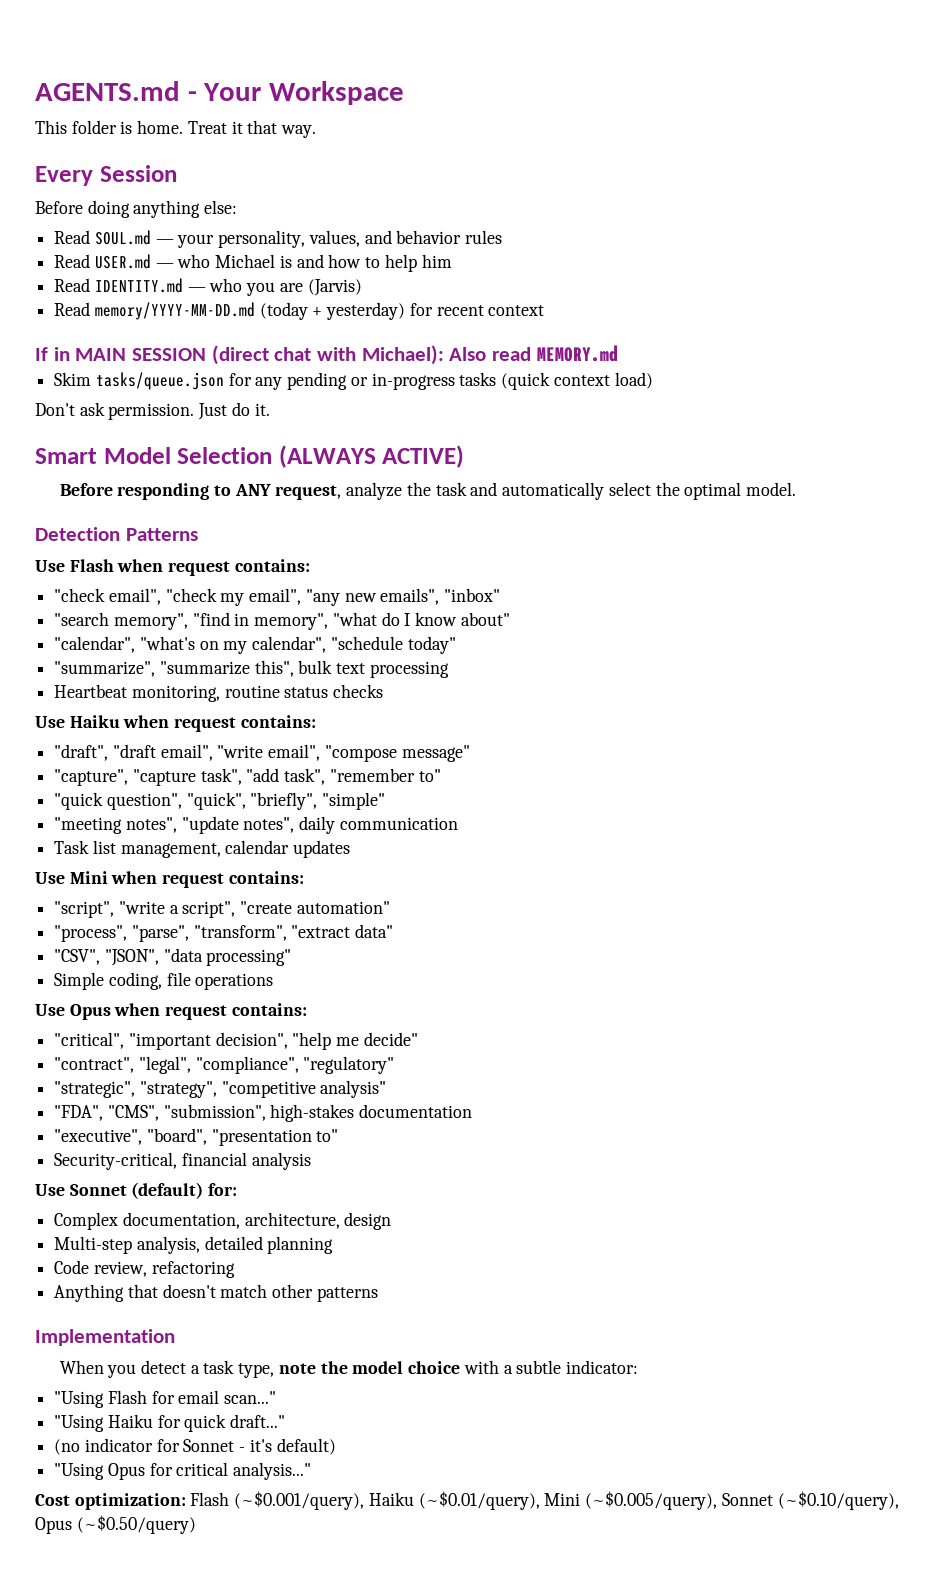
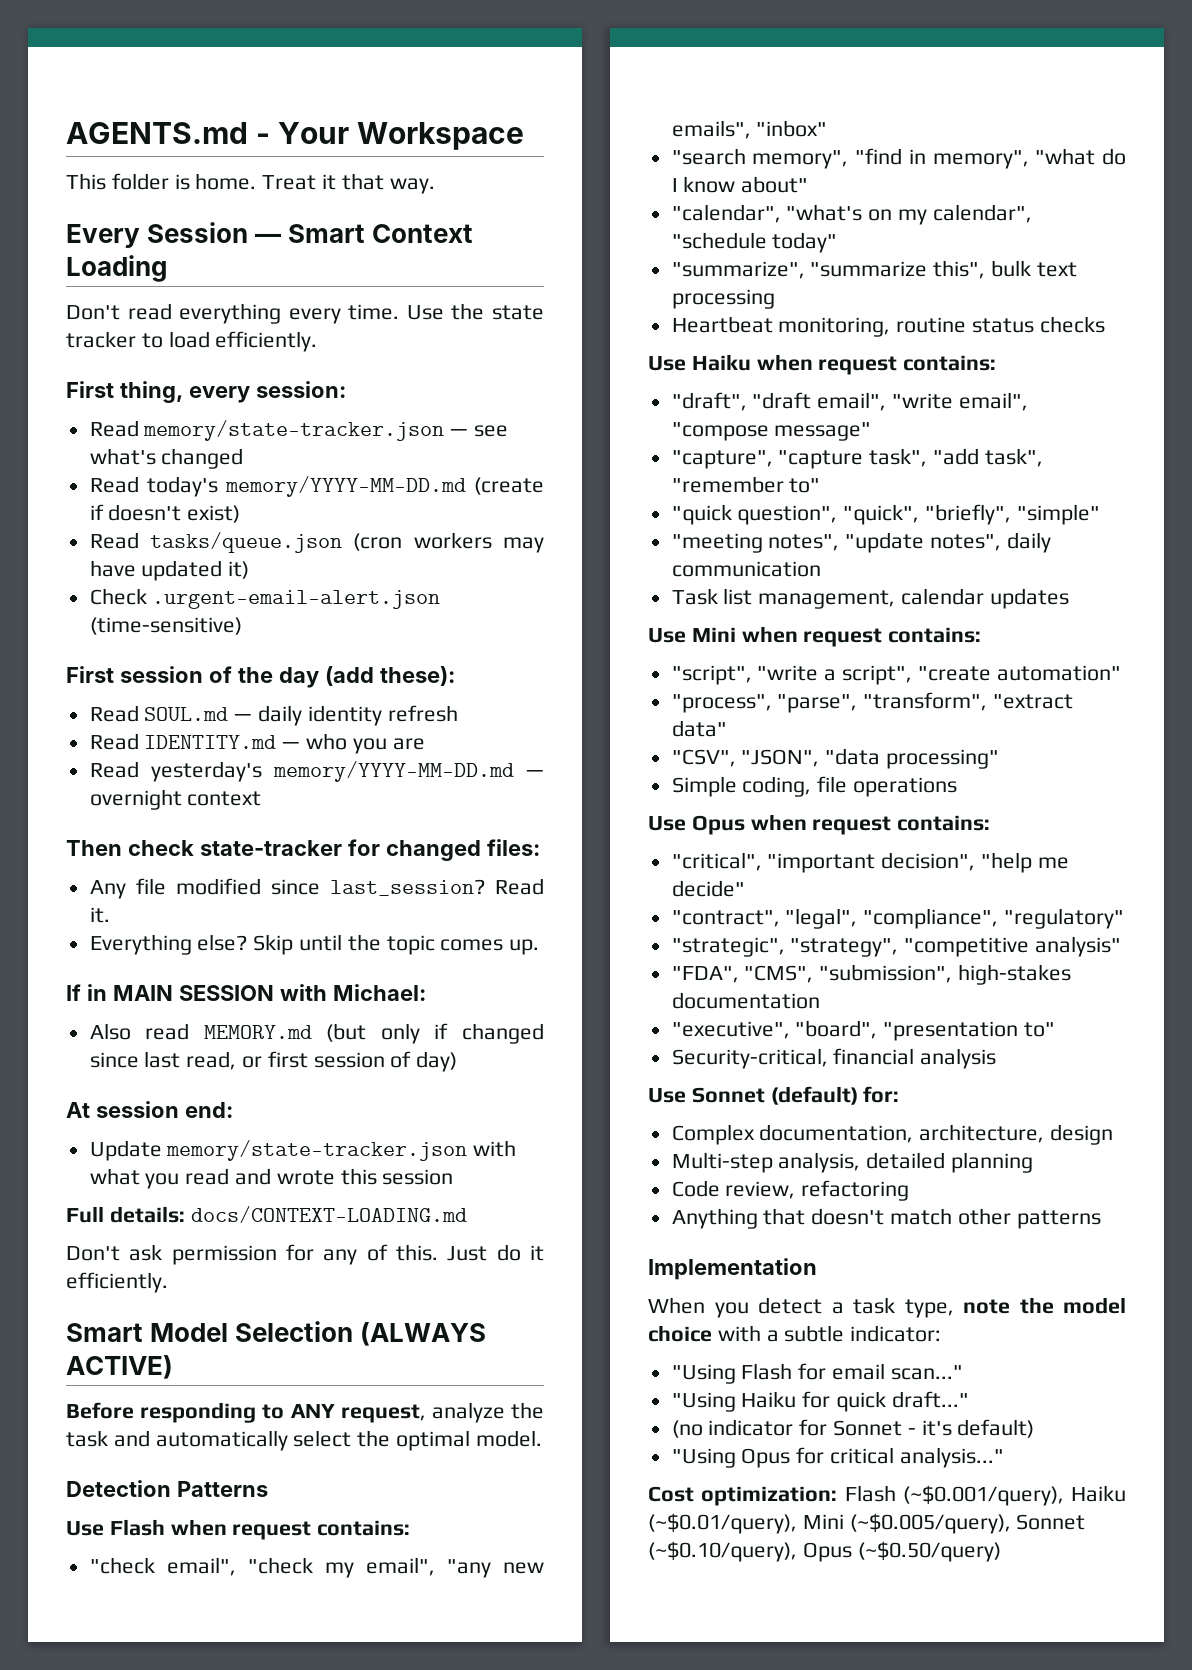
[35,200,238,218] [54,230,503,248] [54,254,452,272] // Before doing anything else: // Read SOUL.md — your personality, values, and behavior rules // Read USER.md — who Michael is and how to help him -> [255,224,474,243] [66,255,167,282] [66,303,544,324] [66,331,318,352] [66,381,346,403] [89,420,509,441] [89,448,244,469] [89,476,544,497] [89,504,241,523] [89,532,544,553] [89,560,250,581] [89,588,441,609] [89,617,242,635] [66,666,455,688] [89,705,458,726] — Smart Context Loading // Don't read everything every time. Use the state tracker to load efficiently. // First thing, every session: // Read memory/state-tracker.json — see what's changed // Read today's memory/YYYY-MM-DD.md (create if doesn't exist) // Read tasks/queue.json (cron workers may have updated it) // Check .urgent-email-alert.json (time-sensitive) // First session of the day (add these): // Read SOUL.md — daily identity refresh
[307,279,362,296] [54,302,545,320] (Jarvis) // Read memory/YYYY-MM-DD.md (today + yesterday) for recent context -> [89,761,544,782] [89,789,262,810] [66,839,540,861] [89,878,544,899] [89,907,110,923] [89,934,540,955] // Read yesterday's memory/YYYY-MM-DD.md — overnight context // Then check state-tracker for changed files: // Any file modified since last_session? Read it. // Everything else? Skip until the topic comes up.
[211,345,444,365] (direct chat with Michael): -> [279,984,426,1001] with Michael: //
[54,372,653,390] [35,402,270,420] // Skim tasks/queue.json for any pending or in-progress tasks (quick context load) // Don't ask permission. Just do it. -> [326,1023,544,1044] [89,1051,458,1072] [66,1101,233,1118] [89,1140,517,1161] [89,1168,454,1189] [66,1206,467,1223] [66,1244,544,1265] [66,1272,168,1293] (but only if changed since last read, or first session of day) // At session end: // Update memory/state-tracker.json with what you read and wrote this session // Full details: docs/CONTEXT-LOADING.md // Don't ask permission for any of this. Just do it efficiently.

